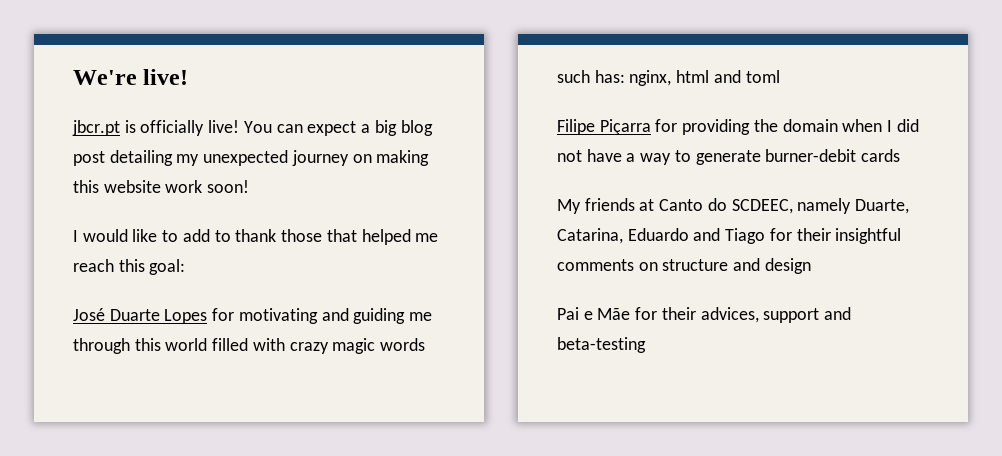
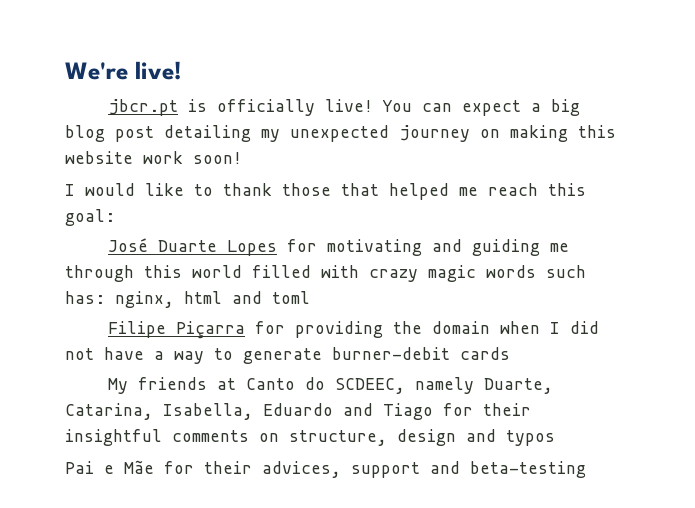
[182,229,231,242] add to -> (213, 190) none
(623, 236) none -> [163,403,253,420] Isabella,
[662,258,811,274] structure and design -> [289,429,555,446] structure, design and typos

